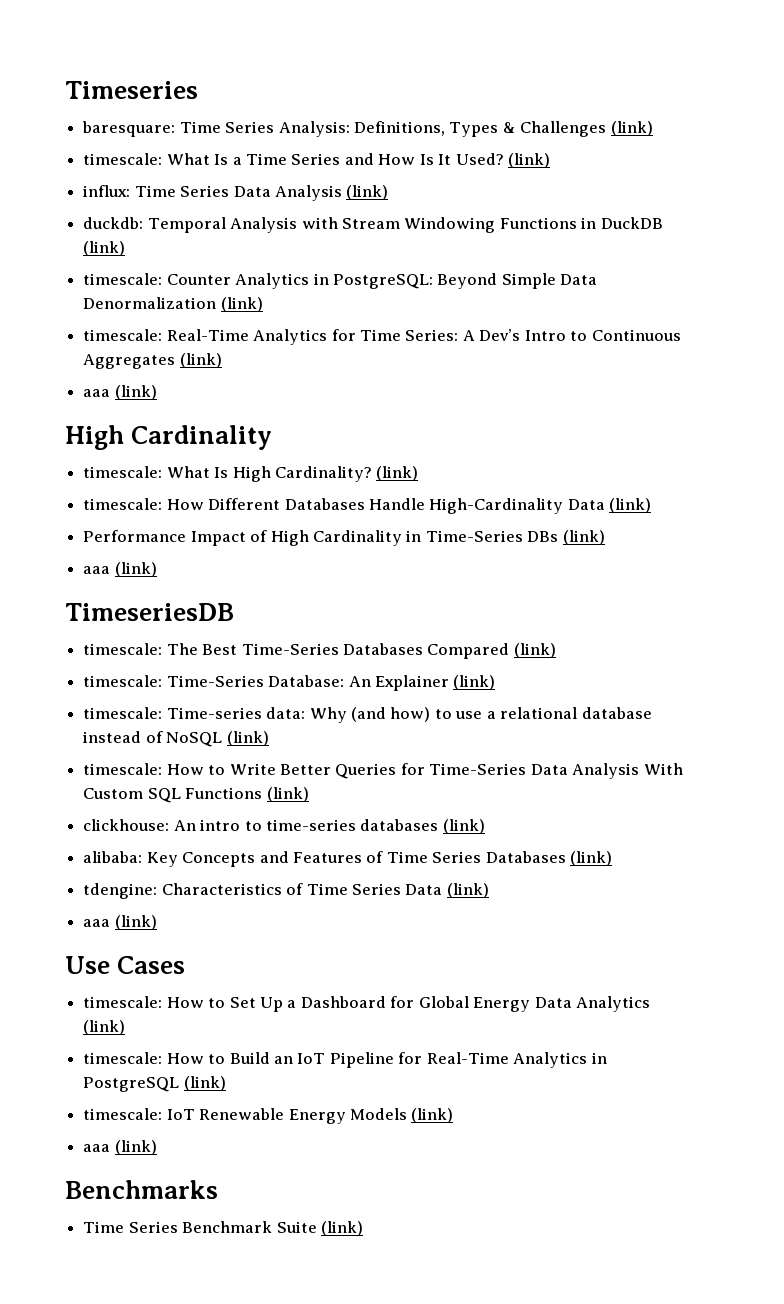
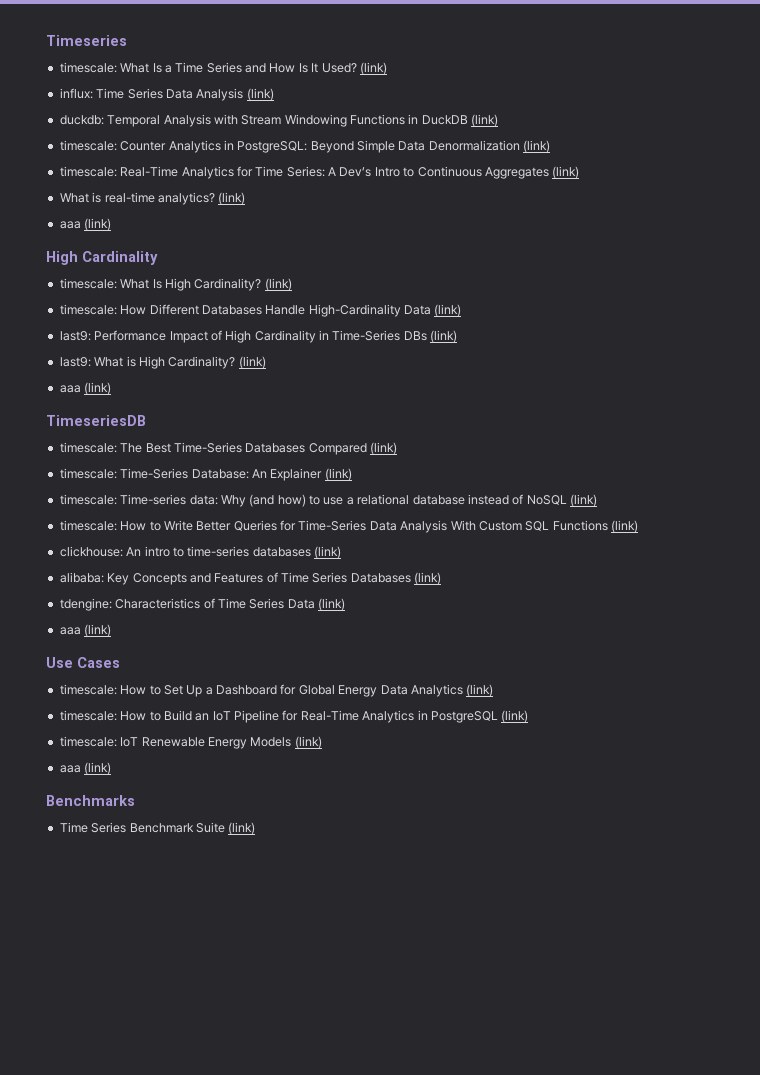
[82,121,653,137] // baresquare: Time Series Analysis: Definitions, Types & Challenges (link) -> (127, 40) none
(222, 360) none -> [59,192,246,205] // What is real-time analytics? (link)
(652, 505) none -> [59,331,91,341] last9:
(605, 537) none -> [59,356,266,369] // last9: What is High Cardinality? (link)

